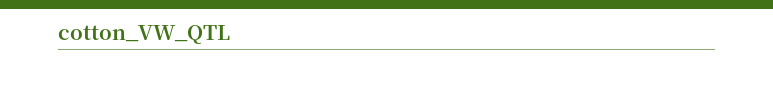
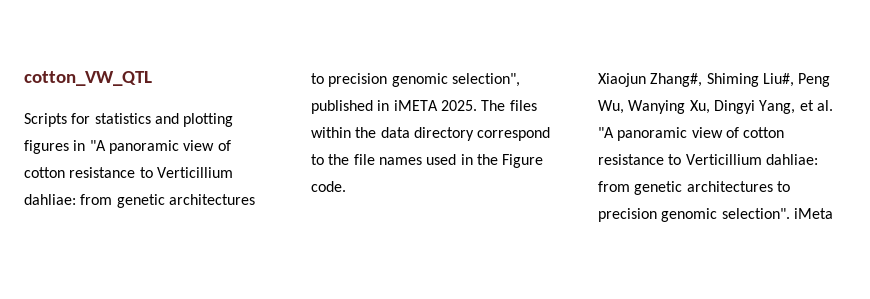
(230, 34) none -> [24,113,234,127] [24,140,231,154] [24,167,233,178] [24,194,255,208] [311,73,520,87] [311,100,537,114] [311,127,551,141] [311,154,544,168] [311,181,346,192] [598,73,831,87] [598,100,833,114] [598,127,785,141] [598,154,818,165] [598,181,790,195] [598,208,833,222] // Scripts for statistics and plotting figures in "A panoramic view of cotton resistance to Verticillium dahliae: from genetic architectures to precision genomic selection", published in iMETA 2025. The files within the data directory correspond to the file names used in the Figure code. // Xiaojun Zhang#, Shiming Liu#, Peng Wu, Wanying Xu, Dingyi Yang, et al. "A panoramic view of cotton resistance to Verticillium dahliae: from genetic architectures to precision genomic selection". iMeta

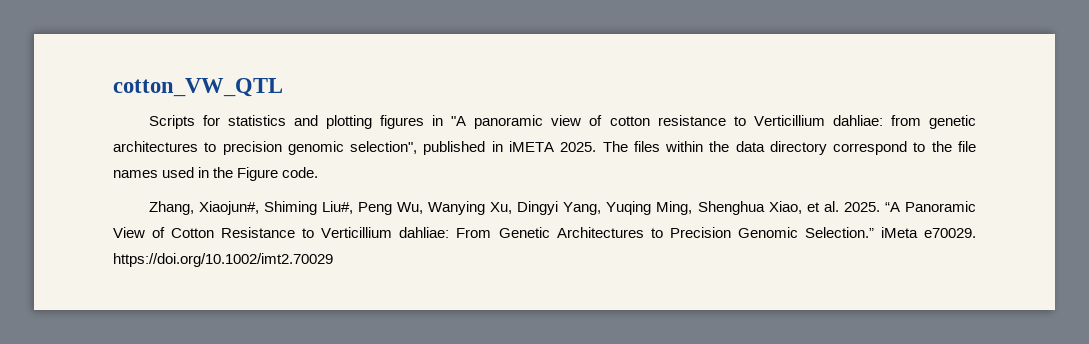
[598,73,703,87] Xiaojun Zhang#, -> [148,201,259,215] Zhang, Xiaojun#,
[799,100,833,111] [598,127,785,141] [598,154,818,165] [598,181,790,195] [598,208,833,222] et al. "A panoramic view of cotton resistance to Verticillium dahliae: from genetic architectures to precision genomic selection". iMeta -> [606,201,977,215] [113,227,977,238] [113,253,333,267] Yuqing Ming, Shenghua Xiao, et al. 2025. “A Panoramic View of Cotton Resistance to Verticillium dahliae: From Genetic Architectures to Precision Genomic Selection.” iMeta e70029. https://doi.org/10.1002/imt2.70029

